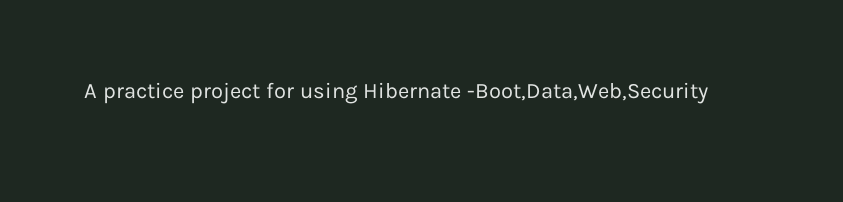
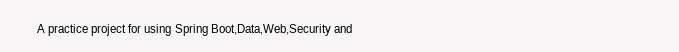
[362,82,708,104] Hibernate -Boot,Data,Web,Security -> [174,24,352,36] Spring Boot,Data,Web,Security and

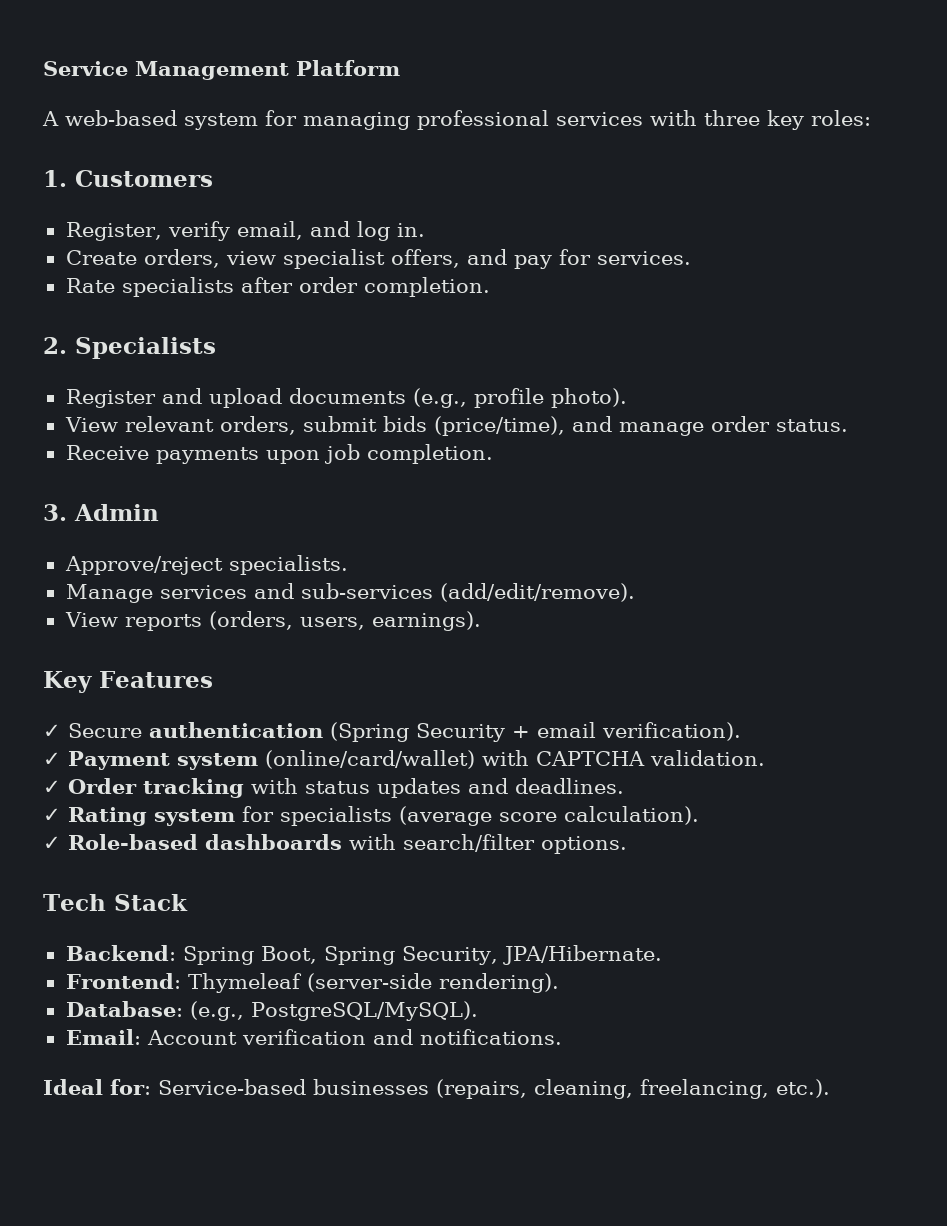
[37,24,352,36] A practice project for using Spring Boot,Data,Web,Security and -> [43,60,400,80] [42,110,871,130] [43,170,213,187] [65,221,425,241] [65,249,691,269] [65,277,490,297] [43,337,216,359] [65,388,627,408] [64,416,848,436] [65,444,493,464] [43,504,159,521] [64,555,348,575] [65,583,635,603] [64,611,481,631] [43,671,213,693] [43,722,741,742] [43,750,765,770] [43,778,624,798] [43,806,699,826] [43,834,627,854] [43,894,188,911] [65,945,663,965] [65,973,559,993] [65,1001,478,1021] [65,1029,562,1045] [43,1079,830,1099] Service Management Platform // A web-based system for managing professional services with three key roles: // 1. Customers // Register, verify email, and log in. // Create orders, view specialist offers, and pay for services. // Rate specialists after order completion. // 2. Specialists // Register and upload documents (e.g., profile photo). // View relevant orders, submit bids (price/time), and manage order status. // Receive payments upon job completion. // 3. Admin // Approve/reject specialists. // Manage services and sub-services (add/edit/remove). // View reports (orders, users, earnings). // Key Features // ✓ Secure authentication (Spring Security + email verification). // ✓ Payment system (online/card/wallet) with CAPTCHA validation. // ✓ Order tracking with status updates and deadlines. // ✓ Rating system for specialists (average score calculation). // ✓ Role-based dashboards with search/filter options. // Tech Stack // Backend: Spring Boot, Spring Security, JPA/Hibernate. // Frontend: Thymeleaf (server-side rendering). // Database: (e.g., PostgreSQL/MySQL). // Email: Account verification and notifications. // Ideal for: Service-based businesses (repairs, cleaning, freelancing, etc.).

